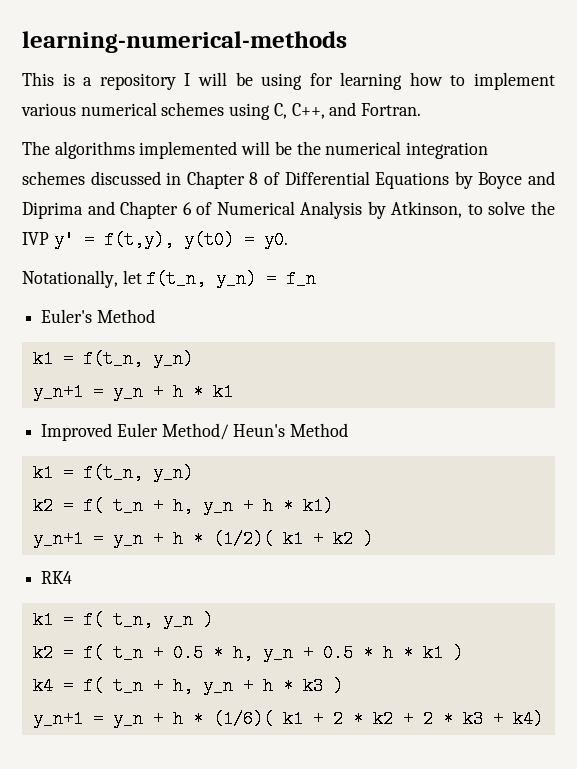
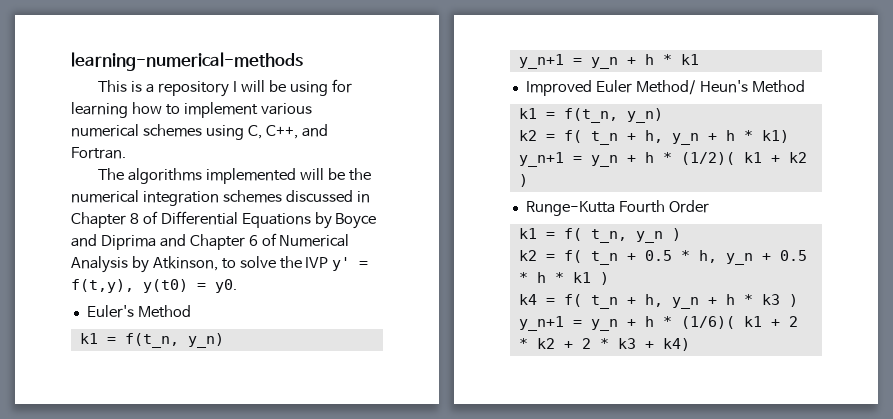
[22,270,317,288] // Notationally, let f(t_n, y_n) = f_n -> (237, 286) none
[41,571,73,584] RK4 -> [525,200,709,216] Runge-Kutta Fourth Order

